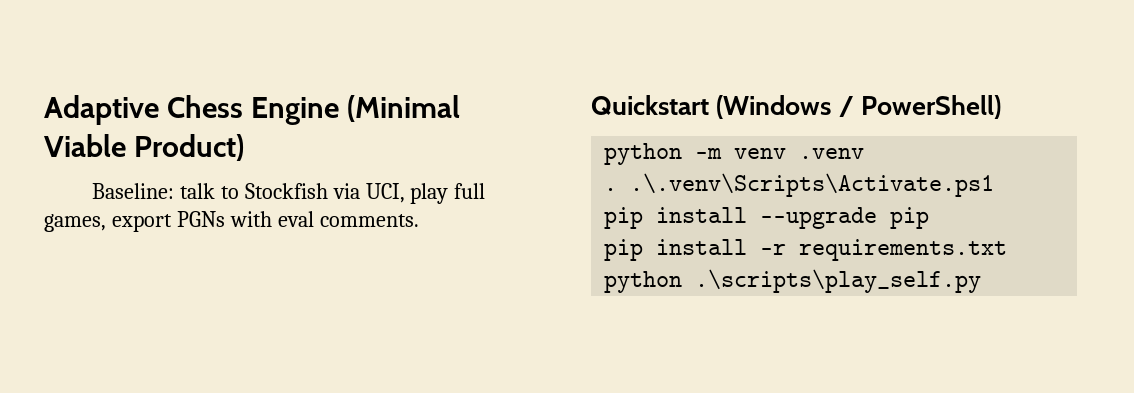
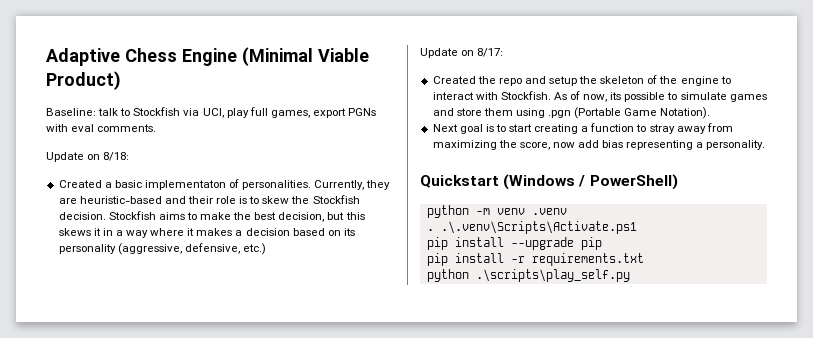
(419, 220) none -> [46,152,130,162] [58,179,391,190] [58,195,360,204] [58,211,365,222] [58,228,355,238] [58,243,266,255] [420,48,504,58] [432,75,731,86] [432,91,767,102] [432,107,711,119] [432,123,733,134] [432,140,766,150] // Update on 8/18: // Created a basic implementaton of personalities. Currently, they are heuristic-based and their role is to skew the Stockfish decision. Stockfish aims to make the best decision, but this skews it in a way where it makes a decision based on its personality (aggressive, defensive, etc.) // Update on 8/17: // Created the repo and setup the skeleton of the engine to interact with Stockfish. As of now, its possible to simulate games and store them using .pgn (Portable Game Notation). // Next goal is to start creating a function to stray away from maximizing the score, now add bias representing a personality.

